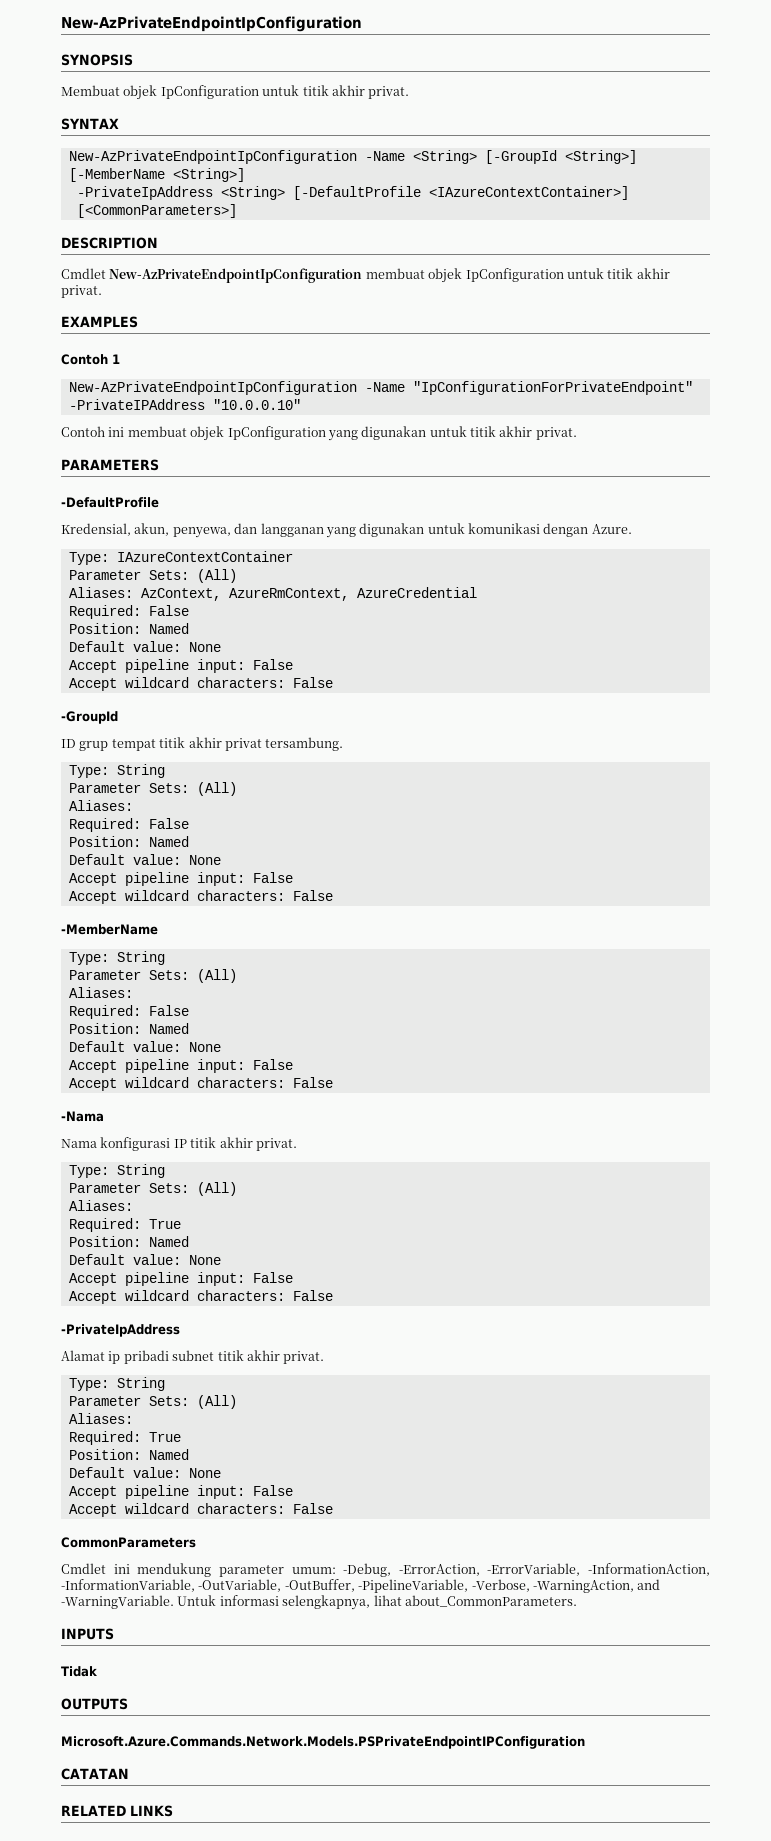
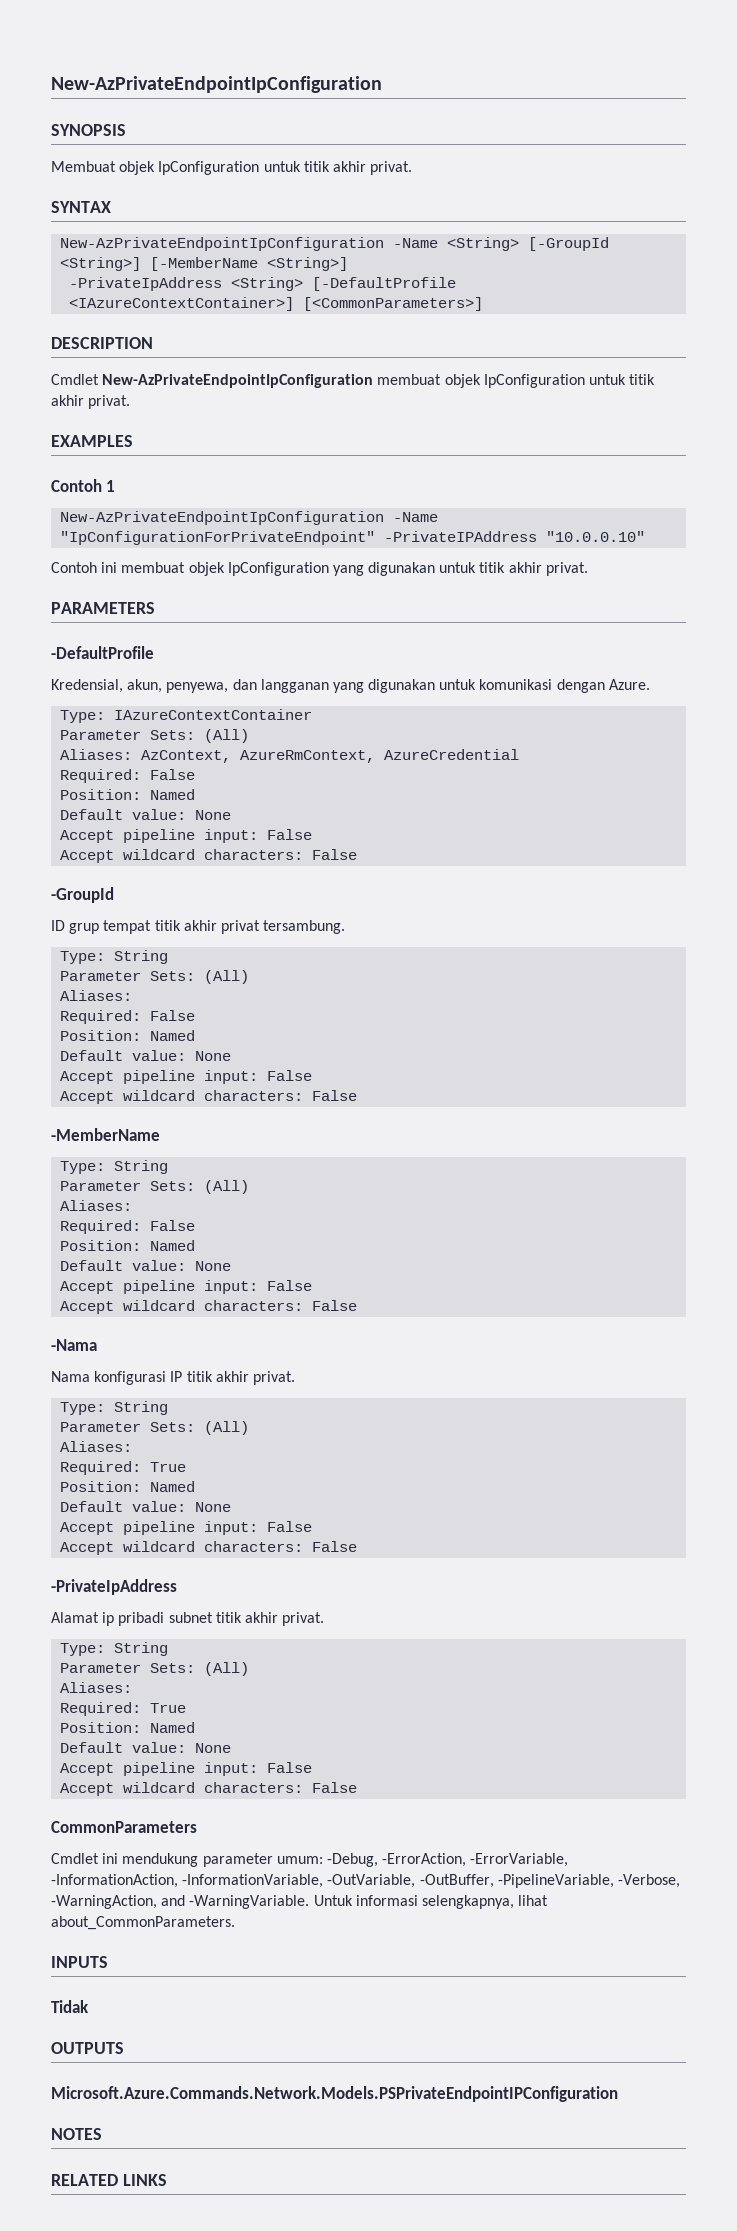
[61,1768,129,1780] CATATAN -> [51,2128,102,2140] NOTES

